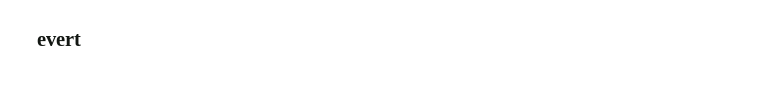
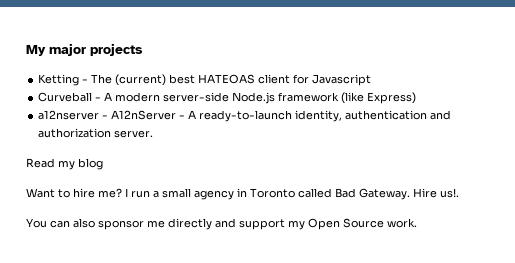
[37,34,81,46] evert -> [26,43,143,56] [38,74,372,86] [38,92,417,104] [38,110,452,122] [38,128,154,138] [26,158,103,170] [26,188,459,200] [26,218,417,230] My major projects // Ketting - The (current) best HATEOAS client for Javascript // Curveball - A modern server-side Node.js framework (like Express) // a12nserver - A12nServer - A ready-to-launch identity, authentication and authorization server. // Read my blog // Want to hire me? I run a small agency in Toronto called Bad Gateway. Hire us!. // You can also sponsor me directly and support my Open Source work.

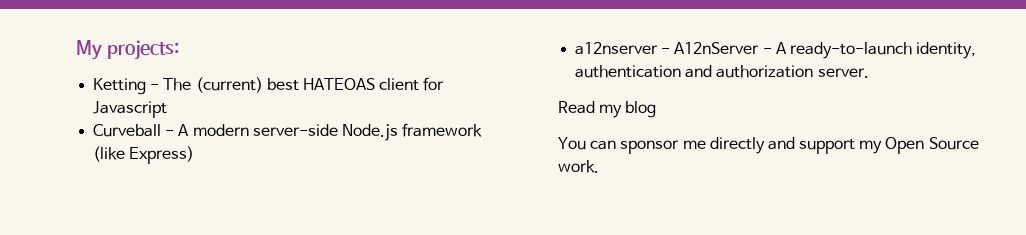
[49,43,143,56] major projects -> [106,40,179,60] projects:
[26,188,459,200] // Want to hire me? I run a small agency in Toronto called Bad Gateway. Hire us!. -> (657, 109) none
[73,218,95,228] also -> (617, 145) none

